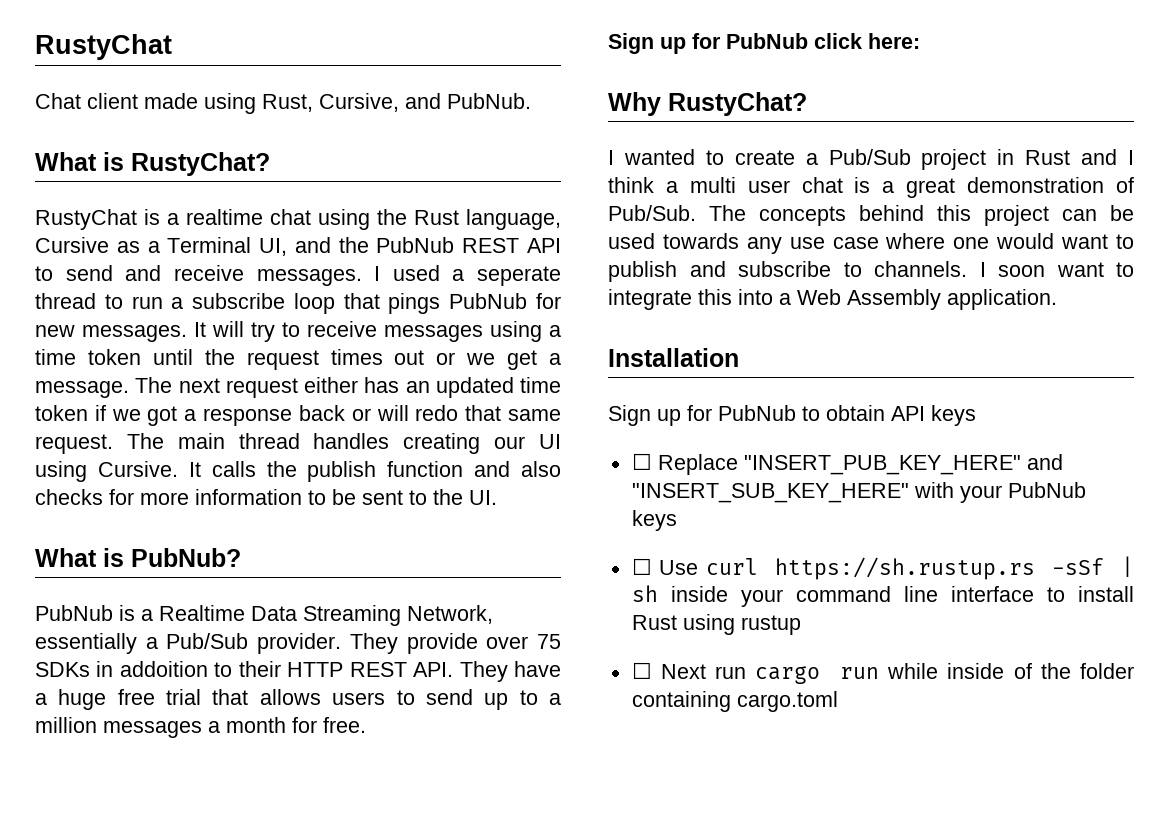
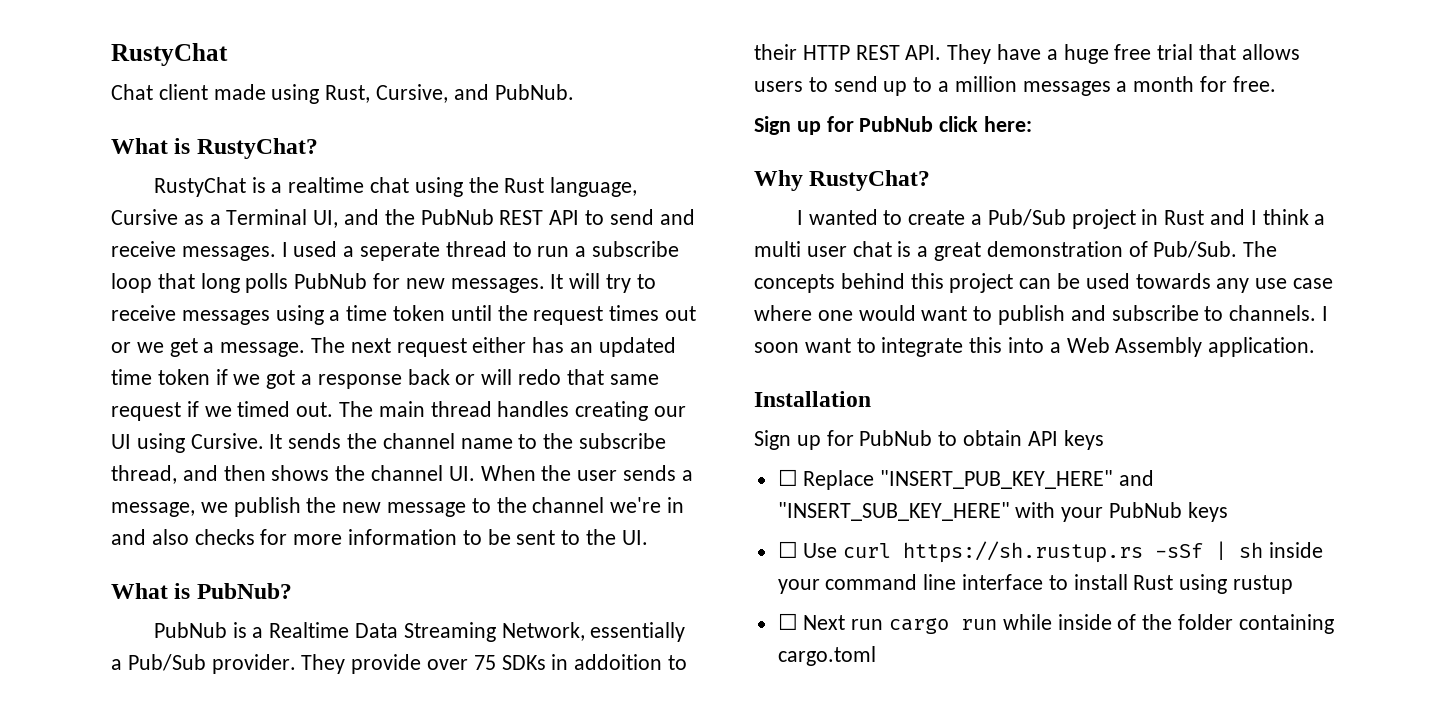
[388,293,441,314] pings -> [200,273,289,293] long polls
[35,434,113,454] request. -> [111,401,334,421] request if we timed out.
[211,461,464,482] calls the publish function -> [288,433,667,449] [111,465,693,484] [111,497,685,517] sends the channel name to the subscribe thread, and then shows the channel UI. When the user sends a message, we publish the new message to the channel we're in

